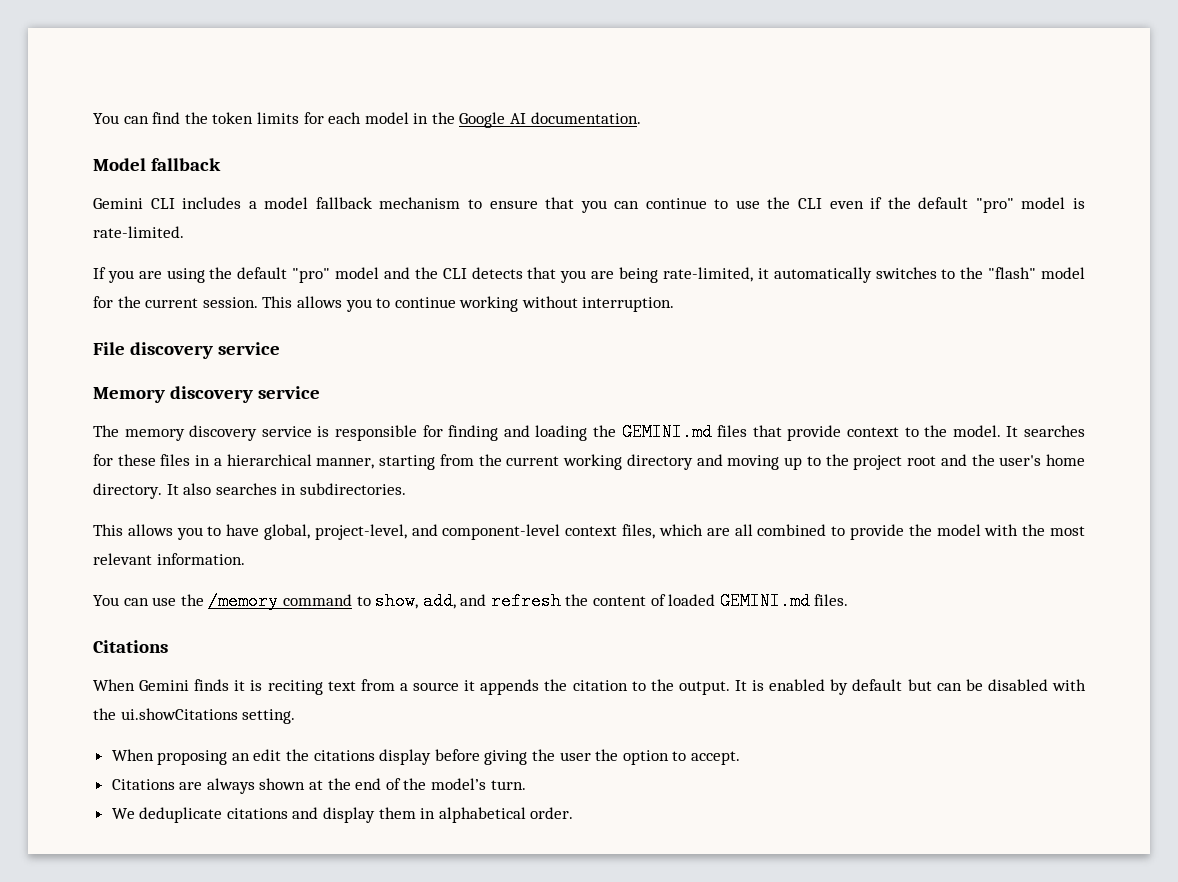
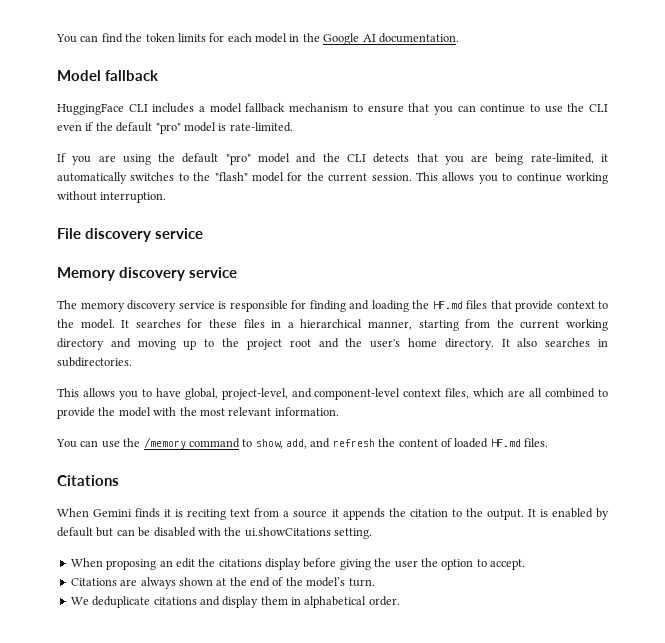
[93,198,143,209] Gemini -> [57,103,124,115] HuggingFace
[621,423,712,441] GEMINI.md -> [432,301,463,309] HF.md
[719,592,810,610] GEMINI.md -> [490,439,521,447] HF.md

